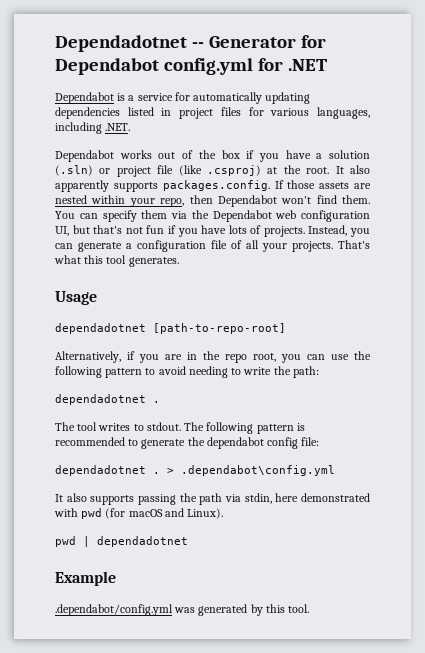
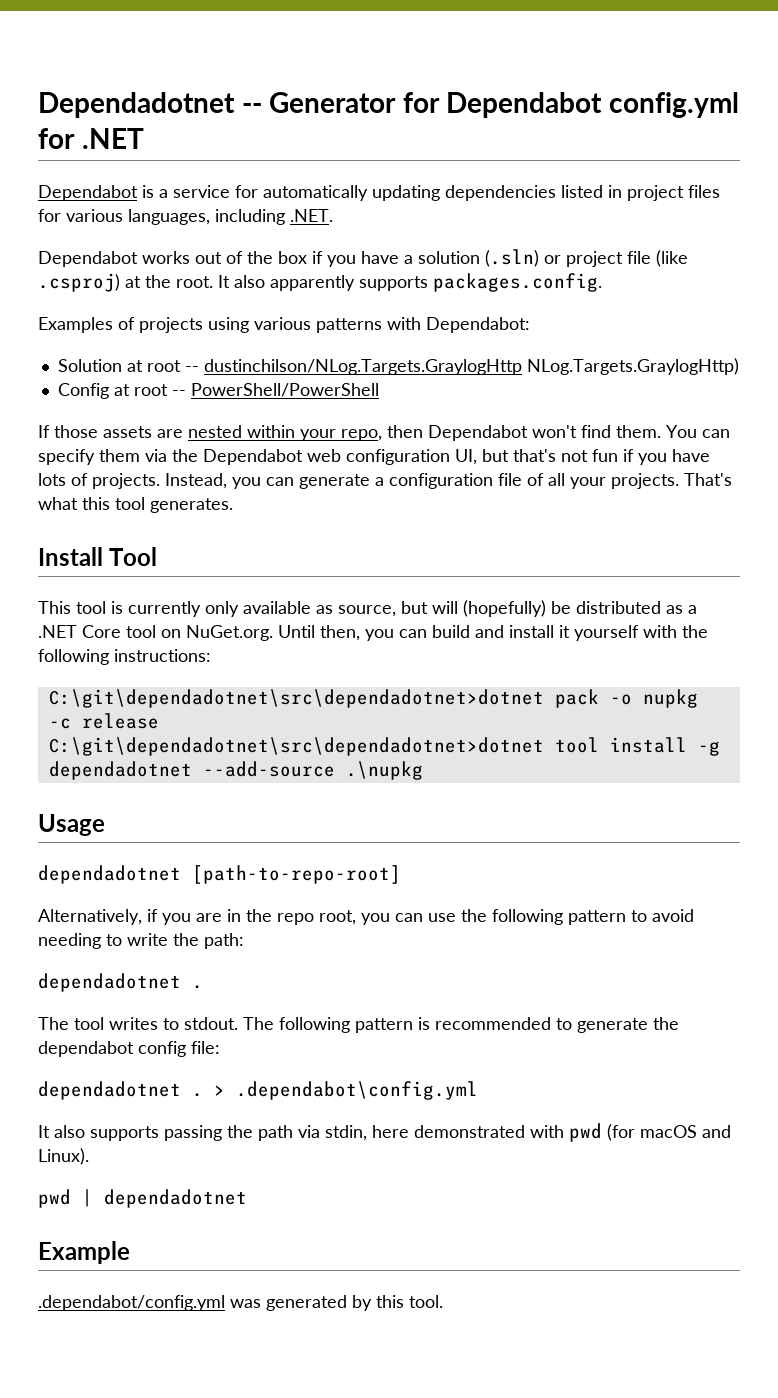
(270, 185) none -> [38,317,530,333] [57,358,739,375] [57,383,379,399] // Examples of projects using various patterns with Dependabot: // Solution at root -- dustinchilson/NLog.Targets.GraylogHttp NLog.Targets.GraylogHttp) // Config at root -- PowerShell/PowerShell //
(179, 262) none -> [38,547,158,566] [38,600,697,617] [38,625,708,641] [38,649,211,665] [48,689,698,708] [48,713,159,729] [48,737,720,756] [48,761,423,780] // Install Tool // This tool is currently only available as source, but will (hopefully) be distributed as a .NET Core tool on NuGet.org. Until then, you can build and install it yourself with the following instructions: // C:\git\dependadotnet\src\dependadotnet>dotnet pack -o nupkg -c release // C:\git\dependadotnet\src\dependadotnet>dotnet tool install -g dependadotnet --add-source .\nupkg

